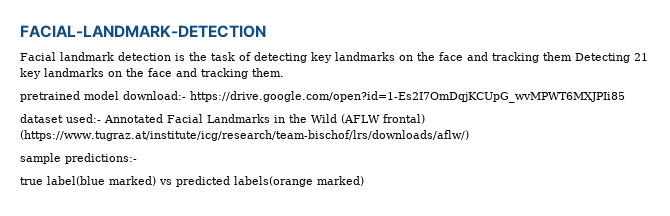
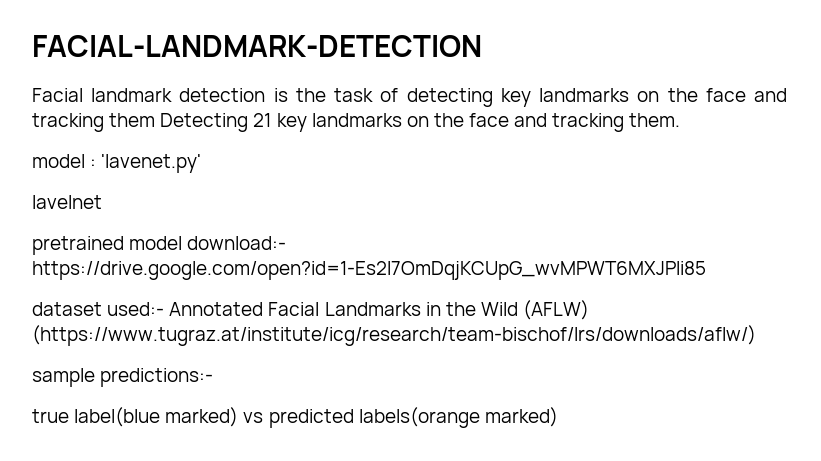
(284, 72) none -> [32,154,202,173] [32,195,102,209] // model : 'lavenet.py' // lavelnet
[341,114,425,124] (AFLW frontal) -> [523,300,590,320] (AFLW)

